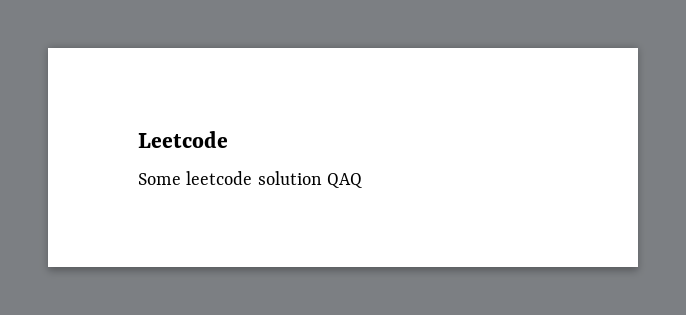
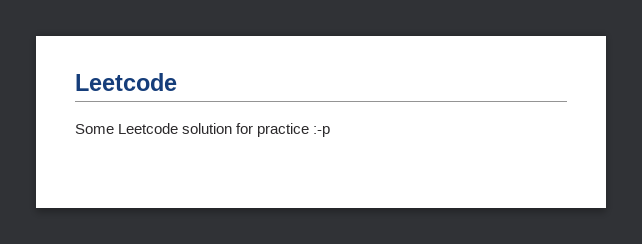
[186,171,362,188] leetcode solution QAQ -> [118,123,331,137] Leetcode solution for practice :-p

